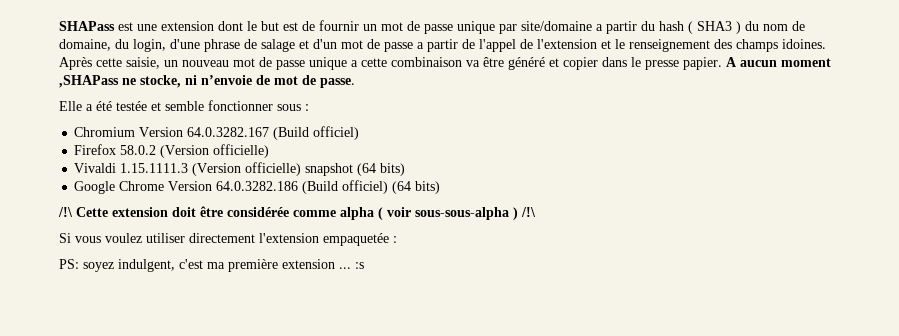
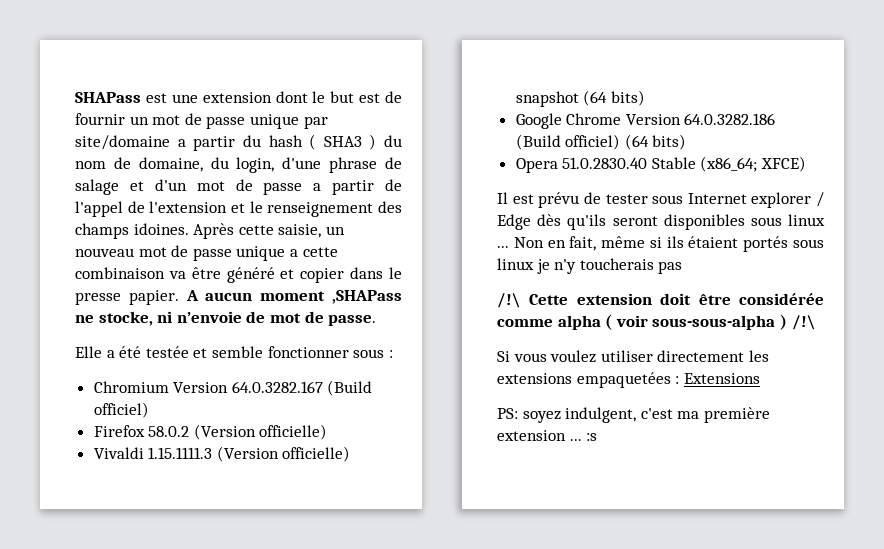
(441, 187) none -> [515,156,807,173] [497,192,824,208] [497,214,825,230] [497,236,824,252] [497,258,683,274] // Opera 51.0.2830.40 Stable (x86_64; XFCE) // Il est prévu de tester sous Internet explorer / Edge dès qu'ils seront disponibles sous linux ... Non en fait, même si ils étaient portés sous linux je n'y toucherais pas
[259,233,397,246] l'extension empaquetée : -> [748,350,769,362] [497,372,760,388] les extensions empaquetées : Extensions

